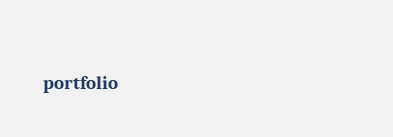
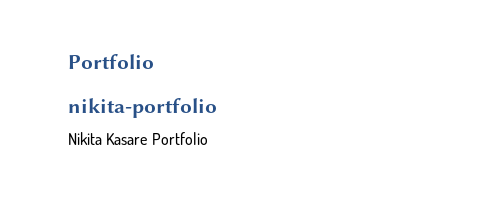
[43,76,118,93] portfolio -> [68,54,154,69] [68,98,217,118] [68,132,208,145] Portfolio // nikita-portfolio // Nikita Kasare Portfolio

